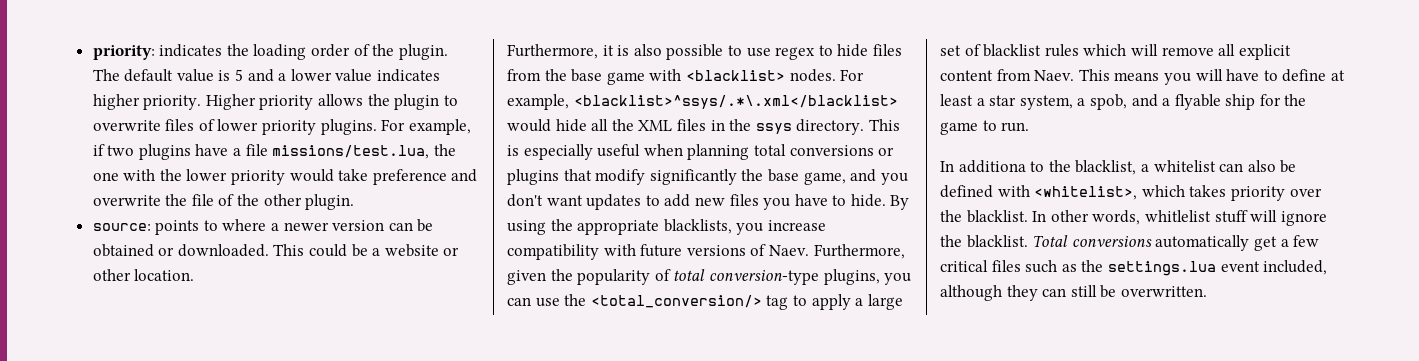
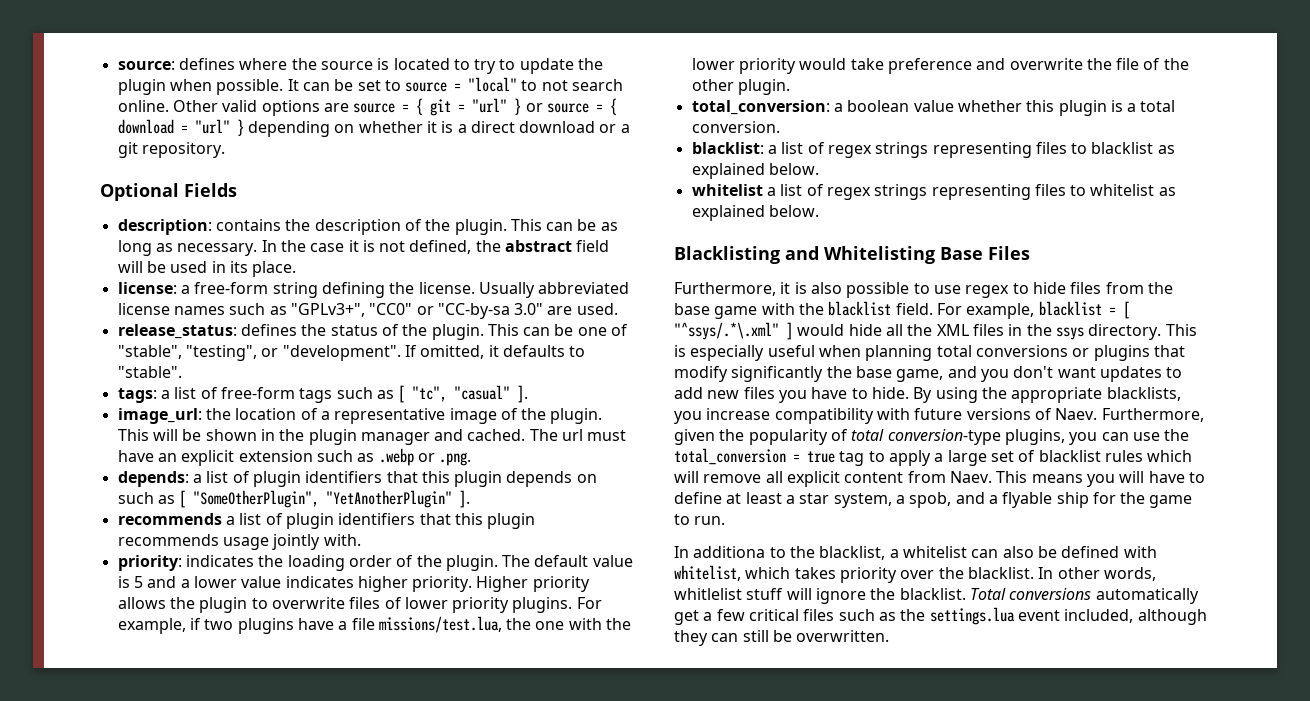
(92, 52) none -> [117,58,604,74] [117,77,624,95] [117,98,617,116] [117,119,630,137] [117,142,225,158] [100,183,237,201] [117,219,618,235] [117,240,610,256] [117,261,297,277] [117,282,630,298] [117,303,618,319] [117,324,629,340] [117,345,586,361] [117,366,182,378] [117,385,529,403] [117,408,603,424] [117,429,627,445] [117,448,472,466] [117,471,597,487] [117,490,471,508] [117,513,536,529] [117,534,361,550] source: defines where the source is located to try to update the plugin when possible. It can be set to source = "local" to not search online. Other valid options are source = { git = "url" } or source = { download = "url" } depending on whether it is a direct download or a git repository. // Optional Fields // description: contains the description of the plugin. This can be as long as necessary. In the case it is not defined, the abstract field will be used in its place. // license: a free-form string defining the license. Usually abbreviated license names such as "GPLv3+", "CC0" or "CC-by-sa 3.0" are used. // release_status: defines the status of the plugin. This can be one of "stable", "testing", or "development". If omitted, it defaults to "stable". // tags: a list of free-form tags such as [ "tc", "casual" ]. // image_url: the location of a representative image of the plugin. This will be shown in the plugin manager and cached. The url must have an explicit extension such as .webp or .png. // depends: a list of plugin identifiers that this plugin depends on such as [ "SomeOtherPlugin", "YetAnotherPlugin" ]. // recommends a list of plugin identifiers that this plugin recommends usage jointly with. //
[92,219,434,235] [92,244,460,257] [92,269,195,281] source: points to where a newer version can be obtained or downloaded. This could be a website or other location. -> [691,100,1176,116] [691,121,780,133] [691,142,1175,158] [691,163,819,179] [691,184,1176,200] [691,205,819,221] [674,246,1030,264] total_conversion: a boolean value whether this plugin is a total conversion. // blacklist: a list of regex strings representing files to blacklist as explained below. // whitelist a list of regex strings representing files to whitelist as explained below. // Blacklisting and Whitelisting Base Files
[685,69,865,82] [507,94,898,110] <blacklist> nodes. For example, <blacklist>^ssys/.*\.xml</blacklist> -> [798,301,1130,319] [674,322,793,340] the blacklist field. For example, blacklist = [ "^ssys/.*\.xml" ]
[590,295,762,308] <total_conversion/> -> [674,448,835,465] total_conversion = true
[1034,186,1138,200] <whitelist>, -> [674,565,741,581] whitelist,

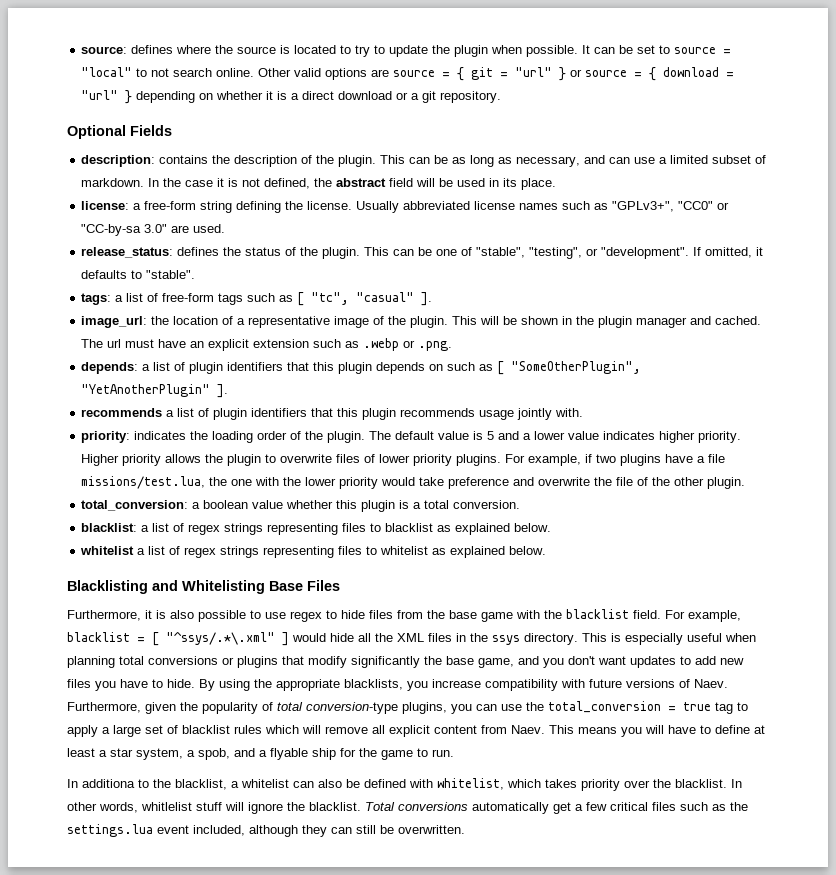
[177,243,258,256] necessary. -> [516,155,767,167] [81,178,145,187] necessary, and can use a limited subset of markdown.

